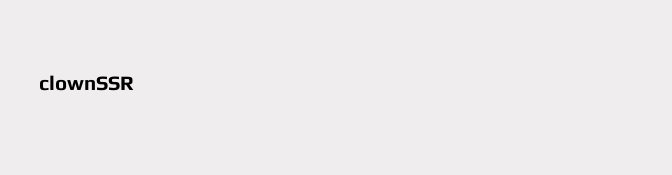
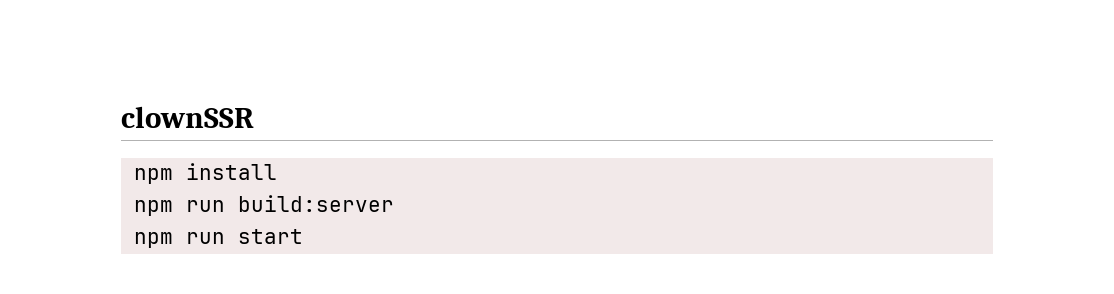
(134, 83) none -> [134,163,278,184] [134,195,395,216] [134,229,304,248] // npm install // npm run build:server // npm run start

